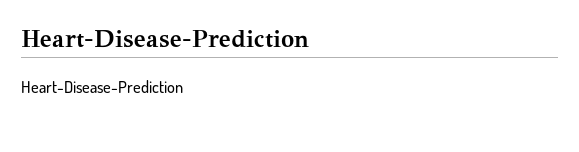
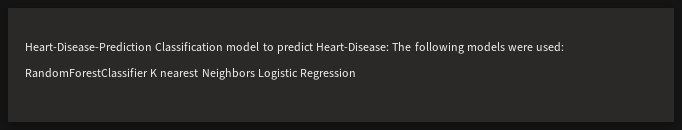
[21,30,309,48] [21,80,183,93] Heart-Disease-Prediction // Heart-Disease-Prediction -> [25,42,565,54] [25,68,357,80] Heart-Disease-Prediction Classification model to predict Heart-Disease: The following models were used: // RandomForestClassifier K nearest Neighbors Logistic Regression

